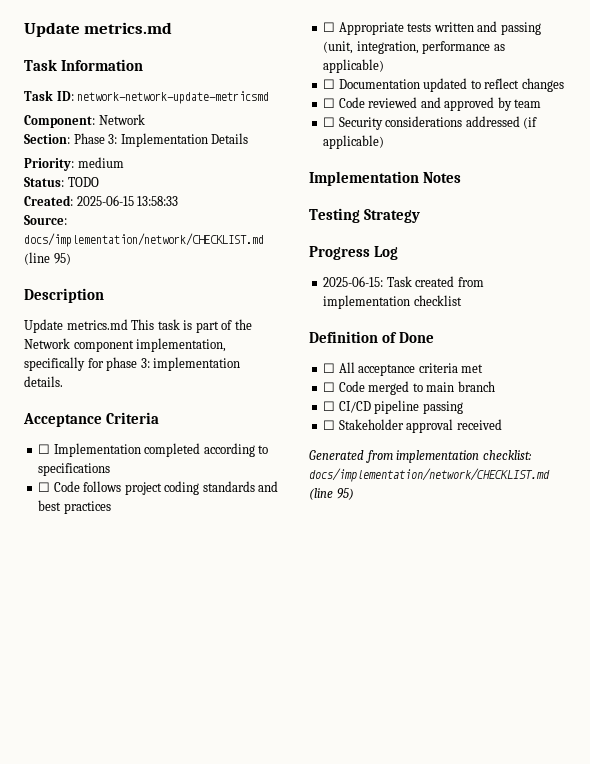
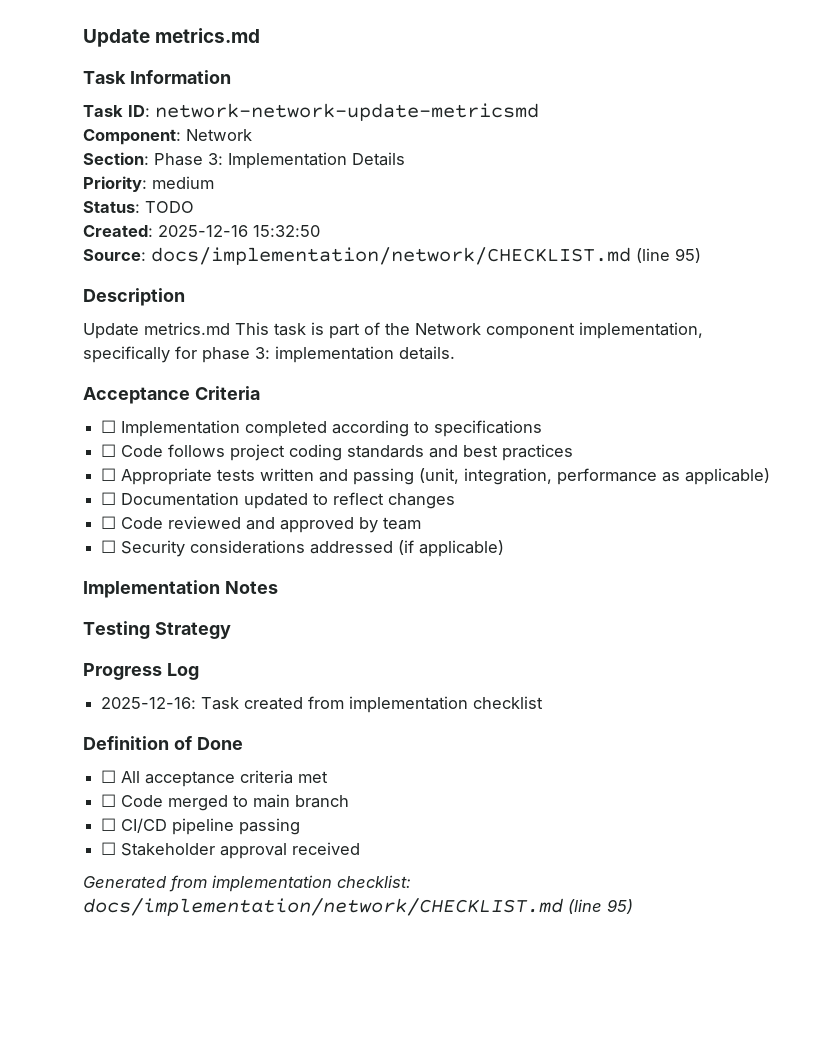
[76,195,179,206] 2025-06-15 13:58:33 -> [158,225,320,237] 2025-12-16 15:32:50
[323,276,384,287] 2025-06-15: -> [101,697,197,709] 2025-12-16:

